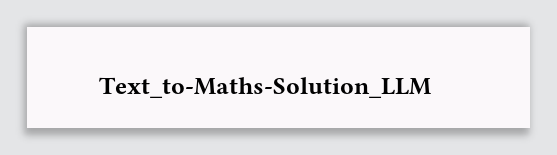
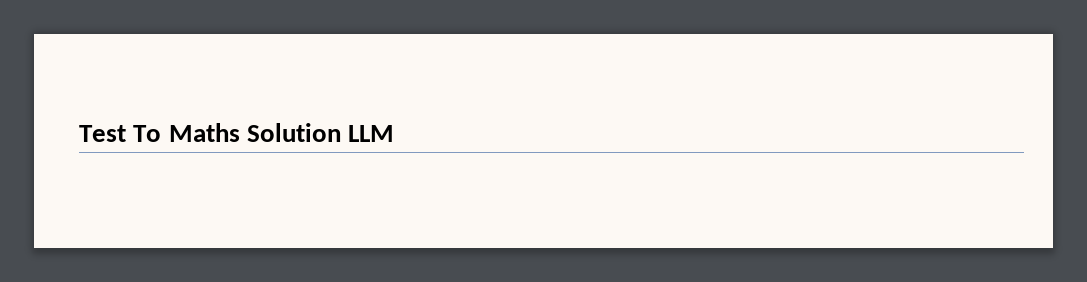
[99,77,432,98] Text_to-Maths-Solution_LLM -> [79,123,395,142] Test To Maths Solution LLM

